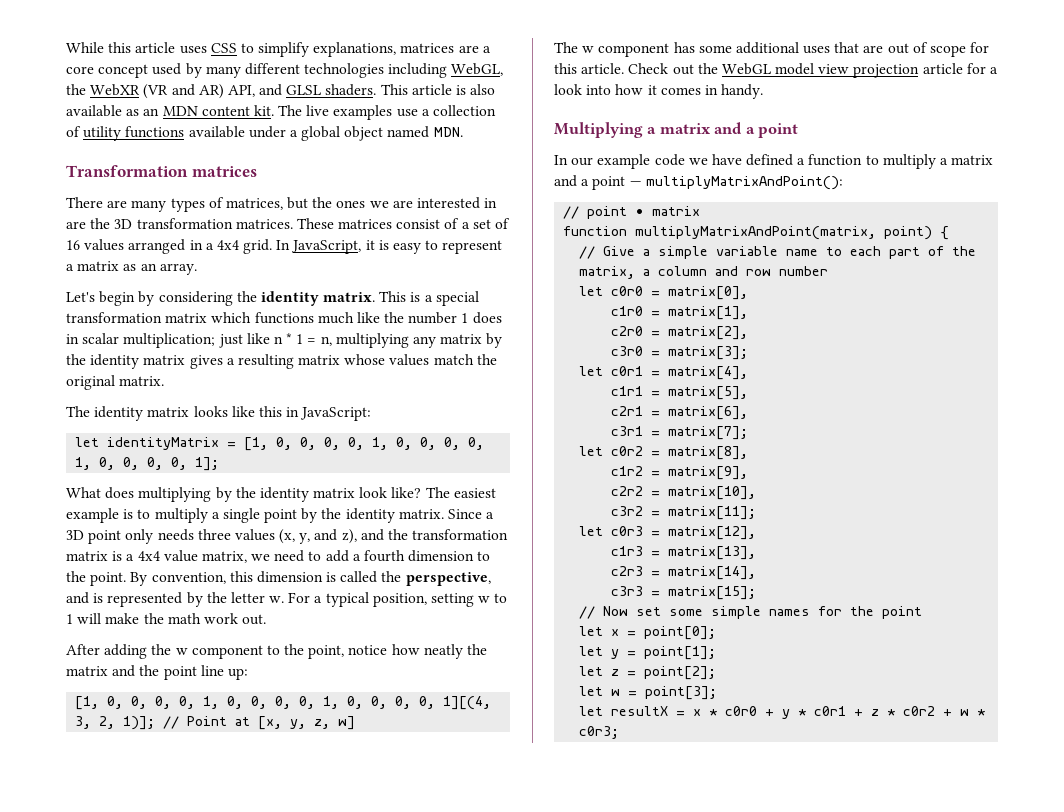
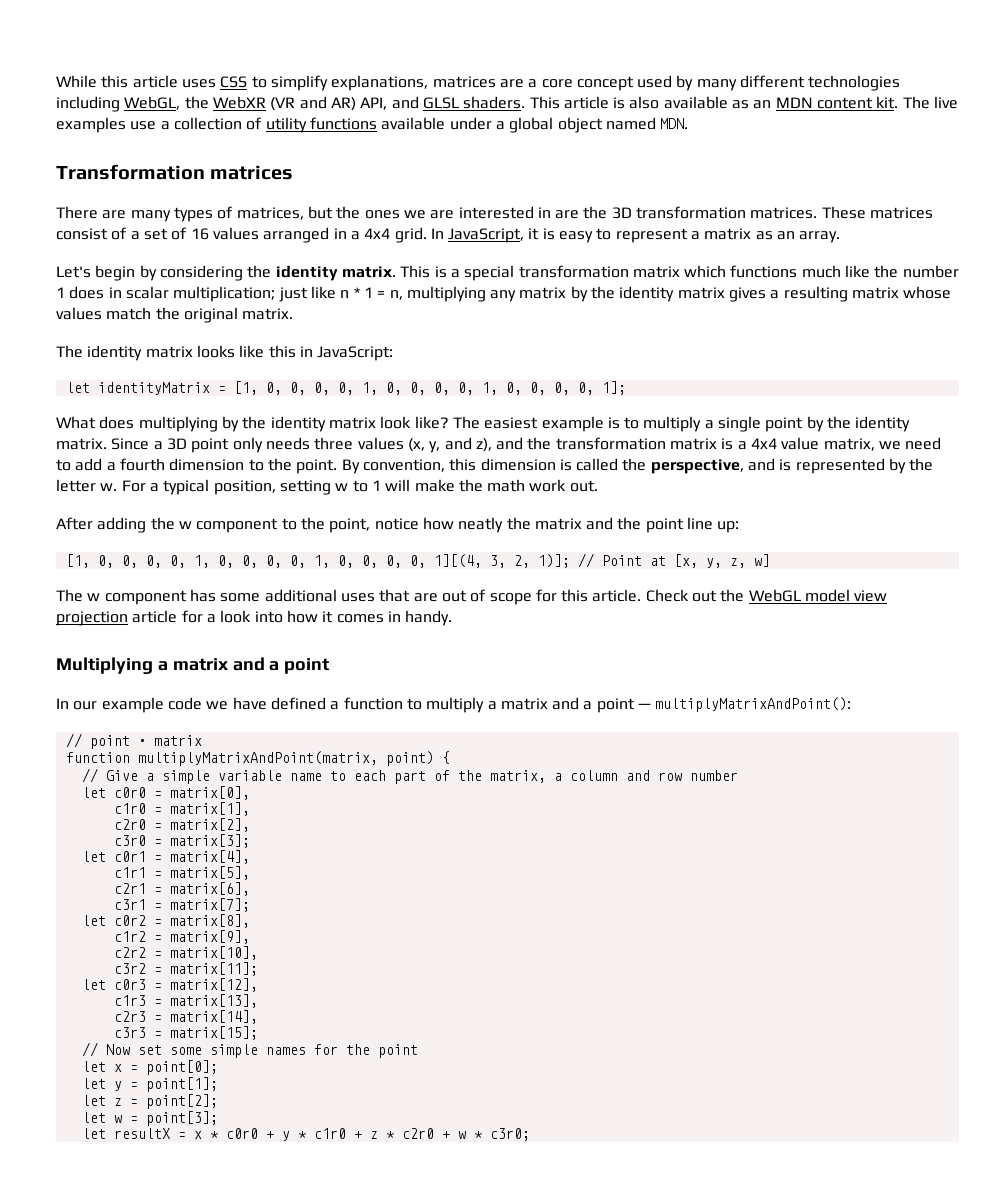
[814,706,847,716] c0r1 -> [313,1128,346,1139] c1r0
[903,706,936,716] c0r2 -> [401,1128,434,1139] c2r0
[579,726,620,739] c0r3; -> [489,1128,530,1141] c3r0;

